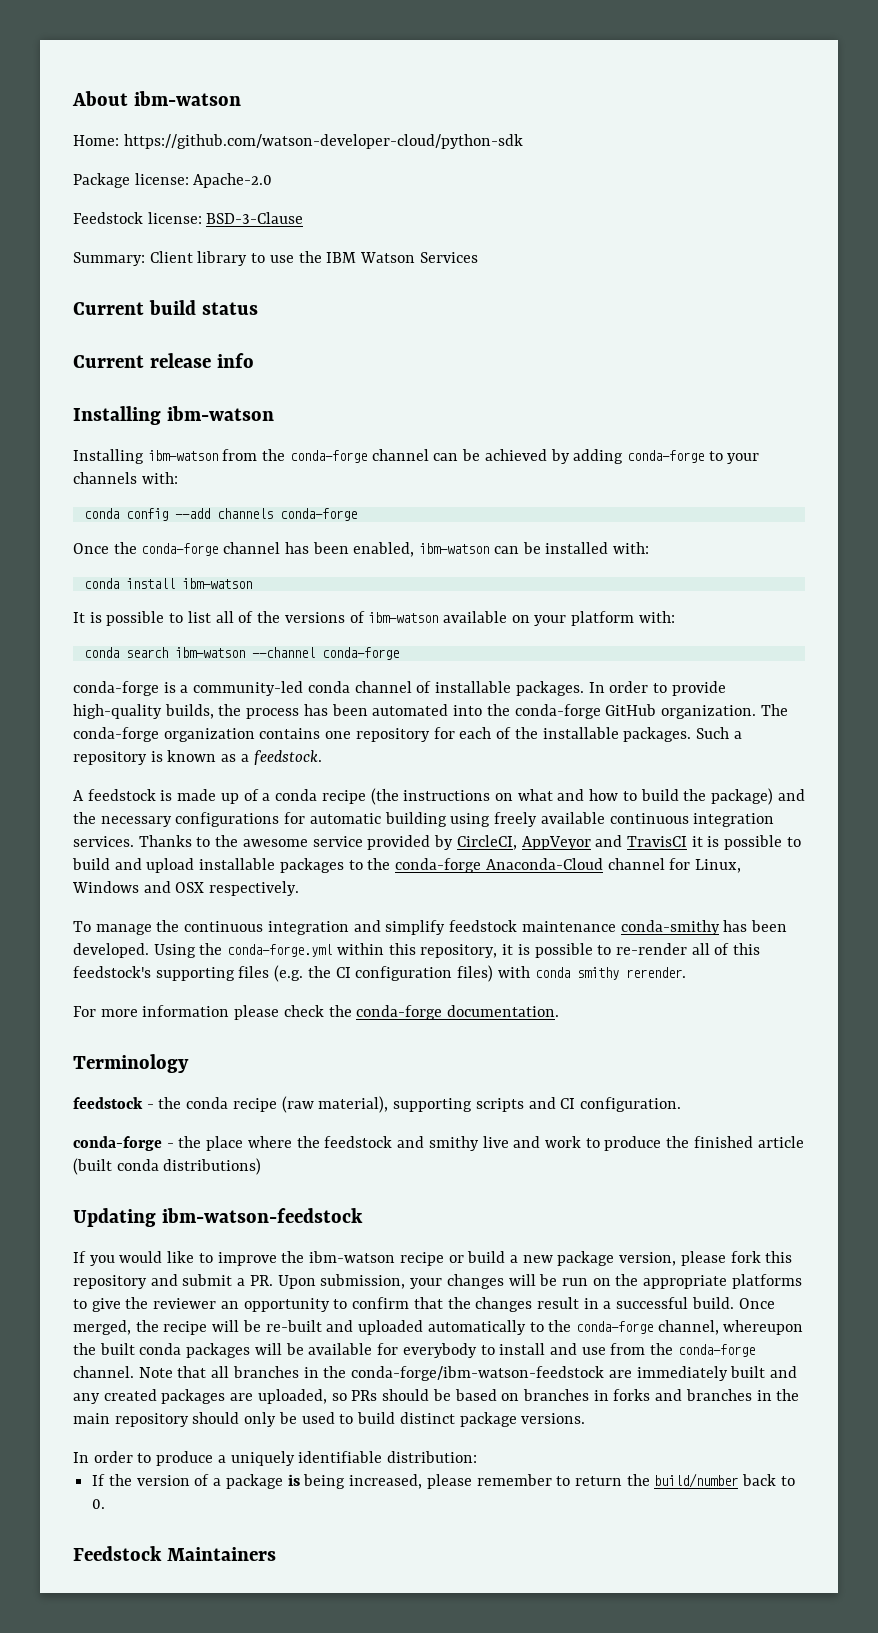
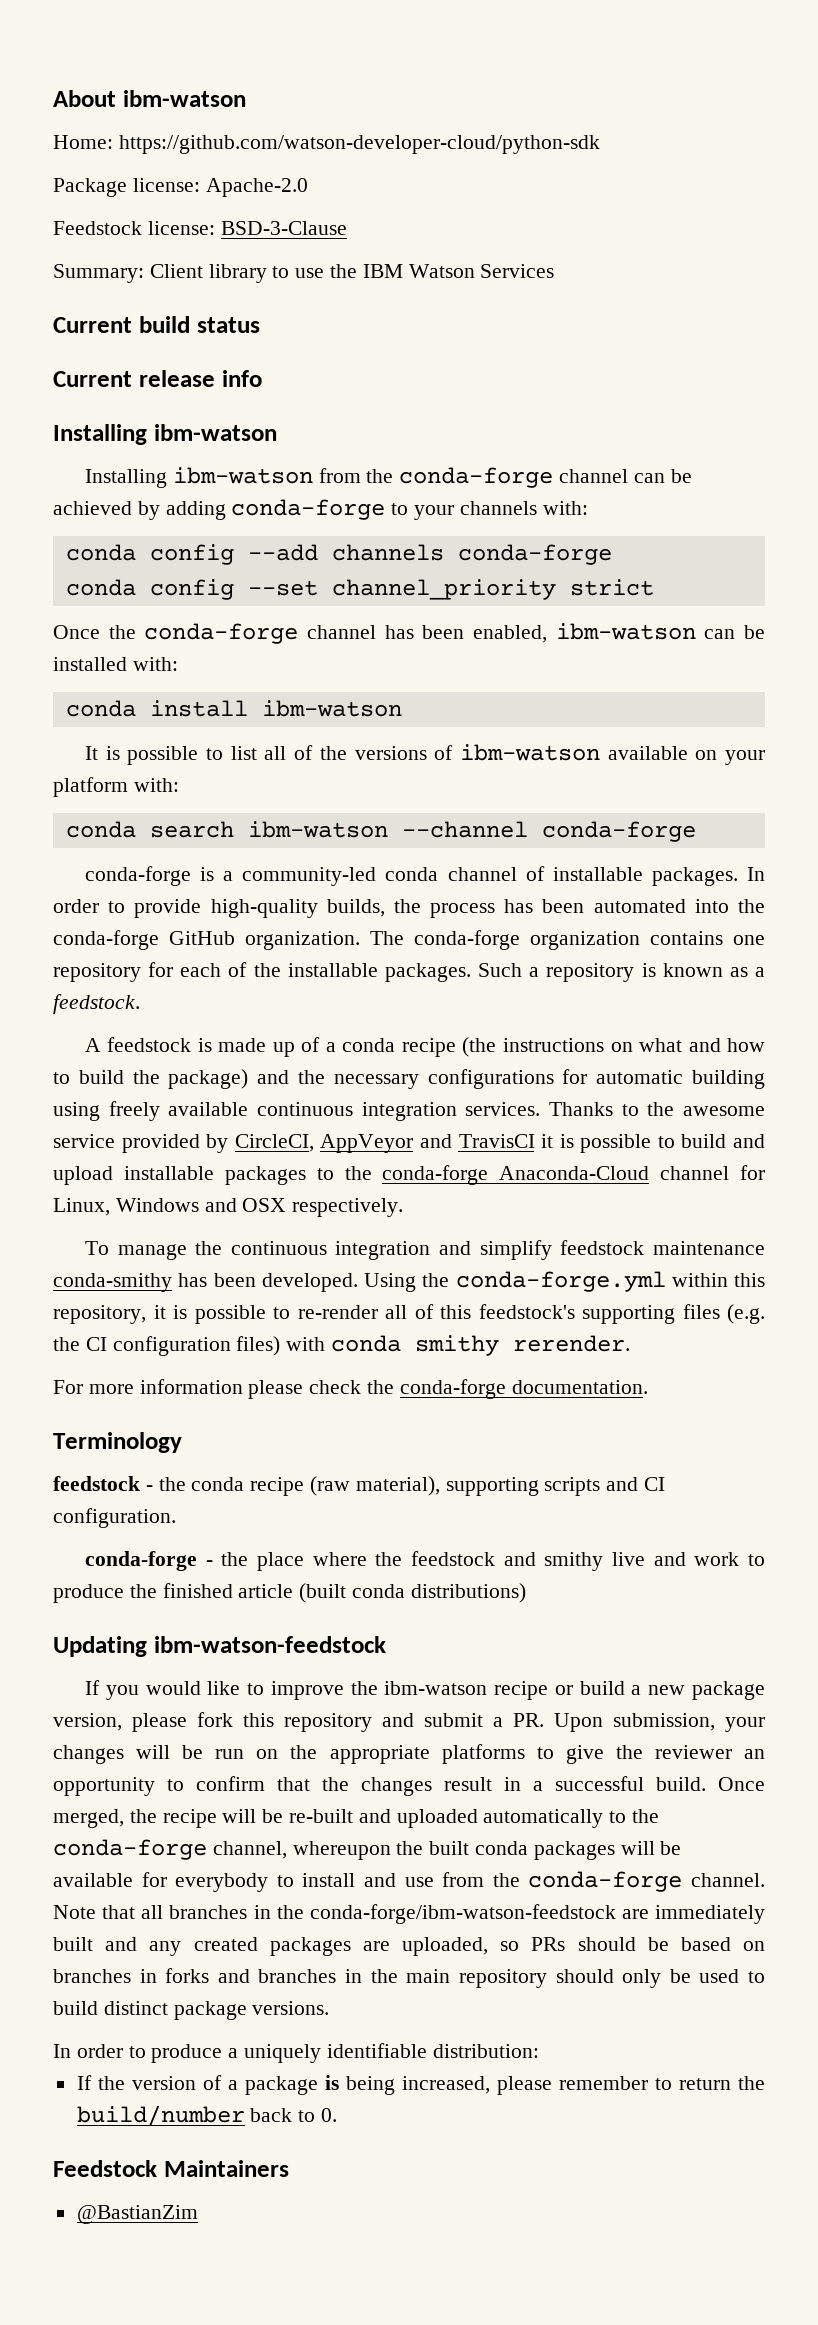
(357, 514) none -> [65,579,654,600] // conda config --set channel_priority strict
(276, 1554) none -> [76,2205,198,2224] // @BastianZim

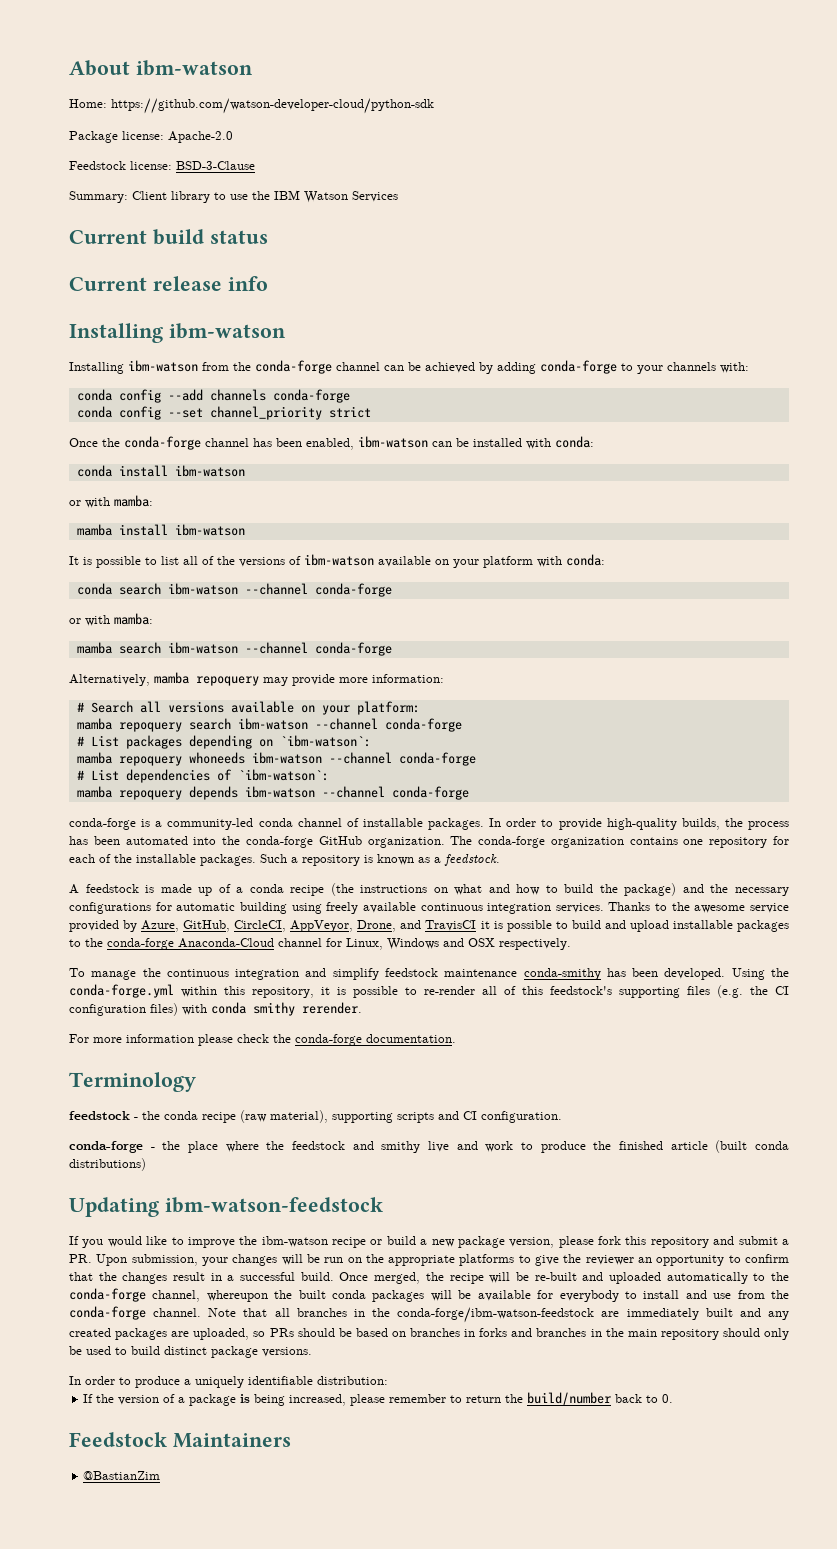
[132,657,178,671] with: -> [526,436,594,449] with conda:
(402, 708) none -> [69,495,153,508] [76,524,245,536] // or with mamba: // mamba install ibm-watson
[133,778,179,792] with: -> [537,554,605,567] with conda:
(696, 831) none -> [69,613,153,626] [76,642,392,656] [69,672,444,686] [76,701,420,715] [76,718,462,732] [76,735,371,749] [76,752,476,766] [76,769,329,783] [76,786,469,800] // or with mamba: // mamba search ibm-watson --channel conda-forge // Alternatively, mamba repoquery may provide more information: // # Search all versions available on your platform: // mamba repoquery search ibm-watson --channel conda-forge // # List packages depending on `ibm-watson`: // mamba repoquery whoneeds ibm-watson --channel conda-forge // # List dependencies of `ibm-watson`: // mamba repoquery depends ibm-watson --channel conda-forge
[234,1134,414,1153] CircleCI, AppVeyor -> [141,920,397,932] Azure, GitHub, CircleCI, AppVeyor, Drone,

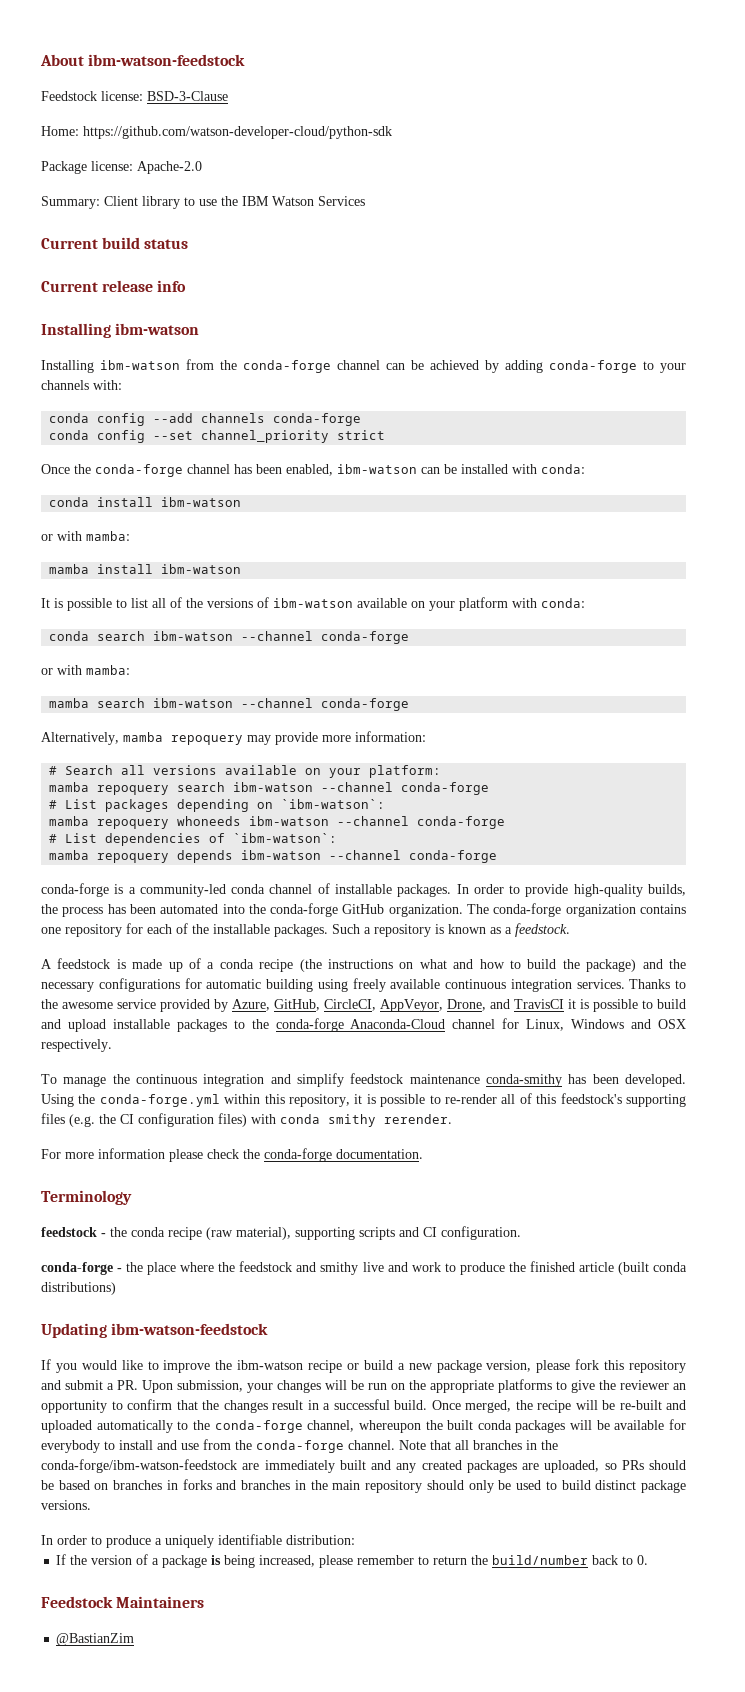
[135,60,253,76] ibm-watson -> [88,54,246,66] [41,91,228,101] ibm-watson-feedstock // Feedstock license: BSD-3-Clause
[69,161,255,170] // Feedstock license: BSD-3-Clause -> (202, 167) none

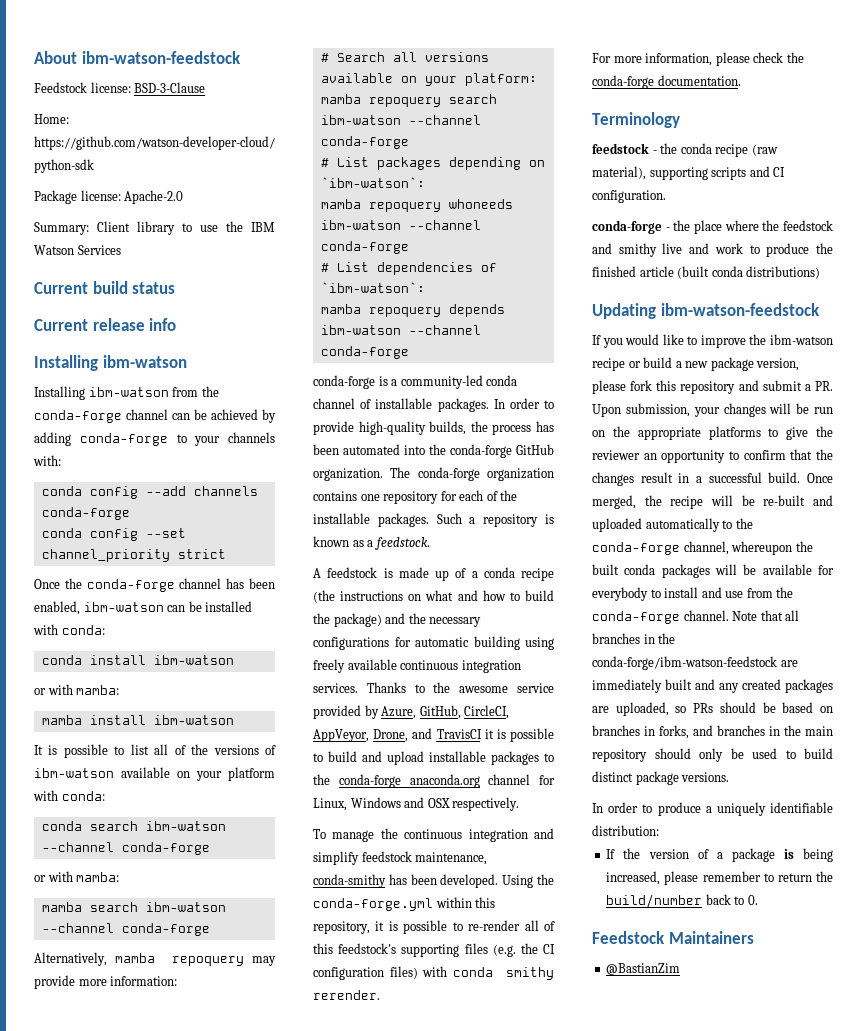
[350,1019,446,1029] Anaconda-Cloud -> [409,774,480,788] anaconda.org
[409,1074,480,1084] maintenance -> [415,852,488,865] maintenance,
[98,1148,165,1159] information -> [645,53,713,66] information,
[182,1479,212,1490] forks -> [659,725,689,739] forks,

